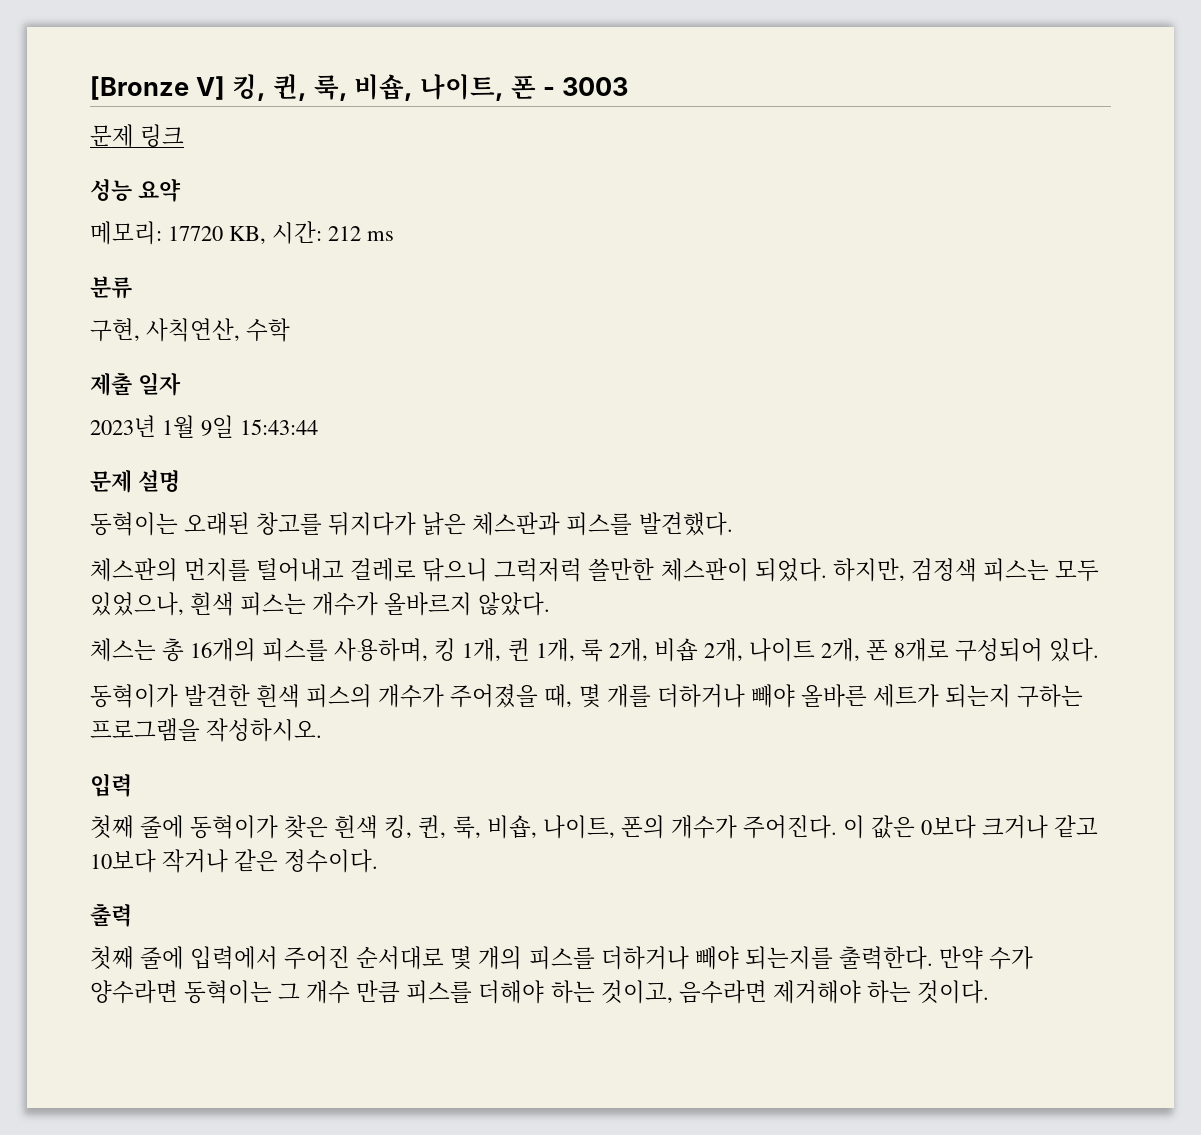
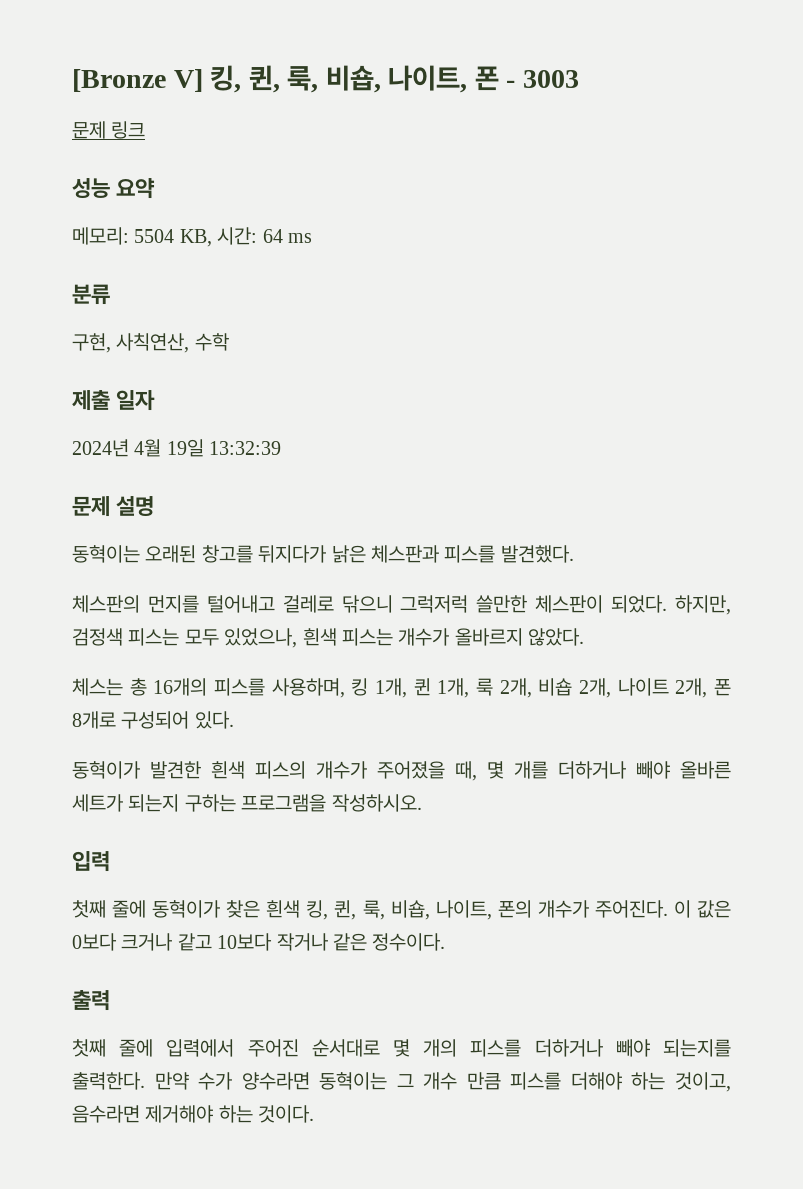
[168,226,224,241] 17720 -> [134,229,175,243] 5504
[328,226,362,241] 212 -> [262,229,283,243] 64
[90,415,319,438] 2023년 1월 9일 15:43:44 -> [72,439,282,457] 2024년 4월 19일 13:32:39

